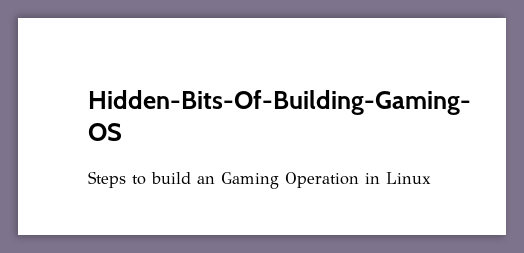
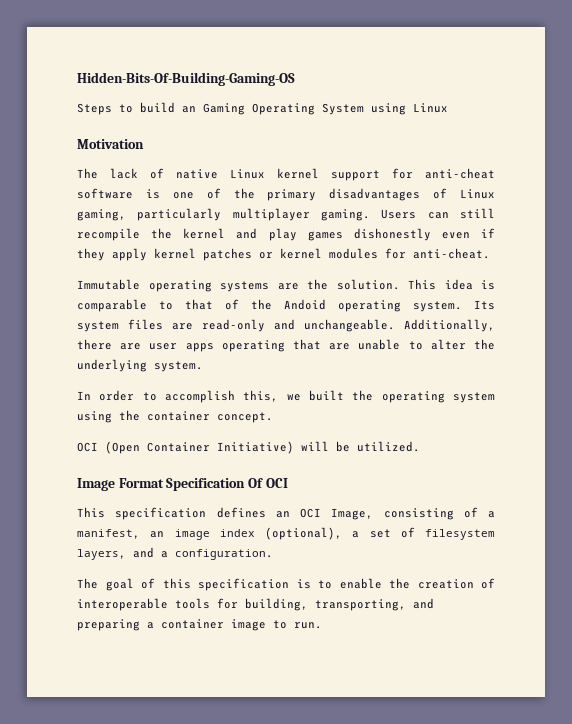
[285,172,431,188] Operation in Linux -> [252,103,448,115] [77,139,144,149] [77,168,495,181] [77,188,495,201] [77,208,495,221] [77,228,495,241] [77,248,490,261] [77,279,495,292] [77,299,495,312] [77,319,495,332] [77,339,495,352] [77,359,203,372] [77,390,495,403] [77,410,273,423] [77,441,420,454] [77,478,288,491] [77,507,495,520] [77,527,495,540] [77,547,273,560] [77,578,495,591] [77,598,434,611] [77,619,322,631] Operating System using Linux // Motivation // The lack of native Linux kernel support for anti-cheat software is one of the primary disadvantages of Linux gaming, particularly multiplayer gaming. Users can still recompile the kernel and play games dishonestly even if they apply kernel patches or kernel modules for anti-cheat. // Immutable operating systems are the solution. This idea is comparable to that of the Andoid operating system. Its system files are read-only and unchangeable. Additionally, there are user apps operating that are unable to alter the underlying system. // In order to accomplish this, we built the operating system using the container concept. // OCI (Open Container Initiative) will be utilized. // Image Format Specification Of OCI // This specification defines an OCI Image, consisting of a manifest, an image index (optional), a set of filesystem layers, and a configuration. // The goal of this specification is to enable the creation of interoperable tools for building, transporting, and preparing a container image to run.

